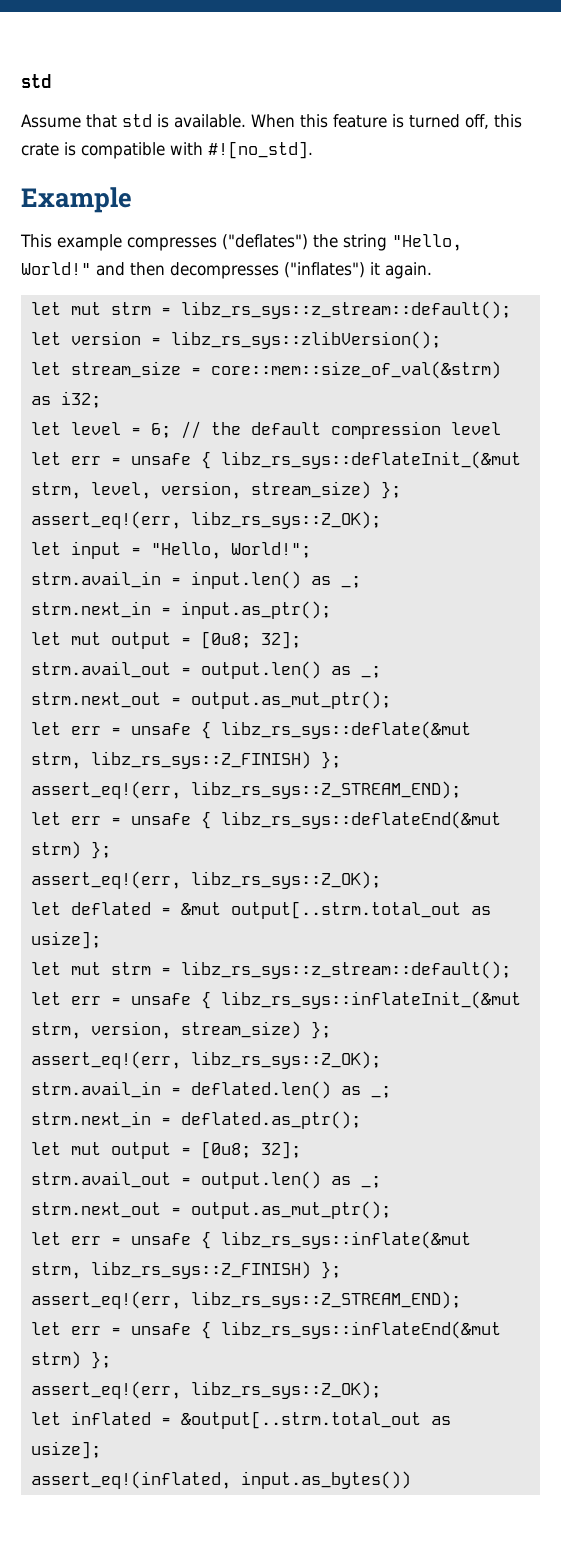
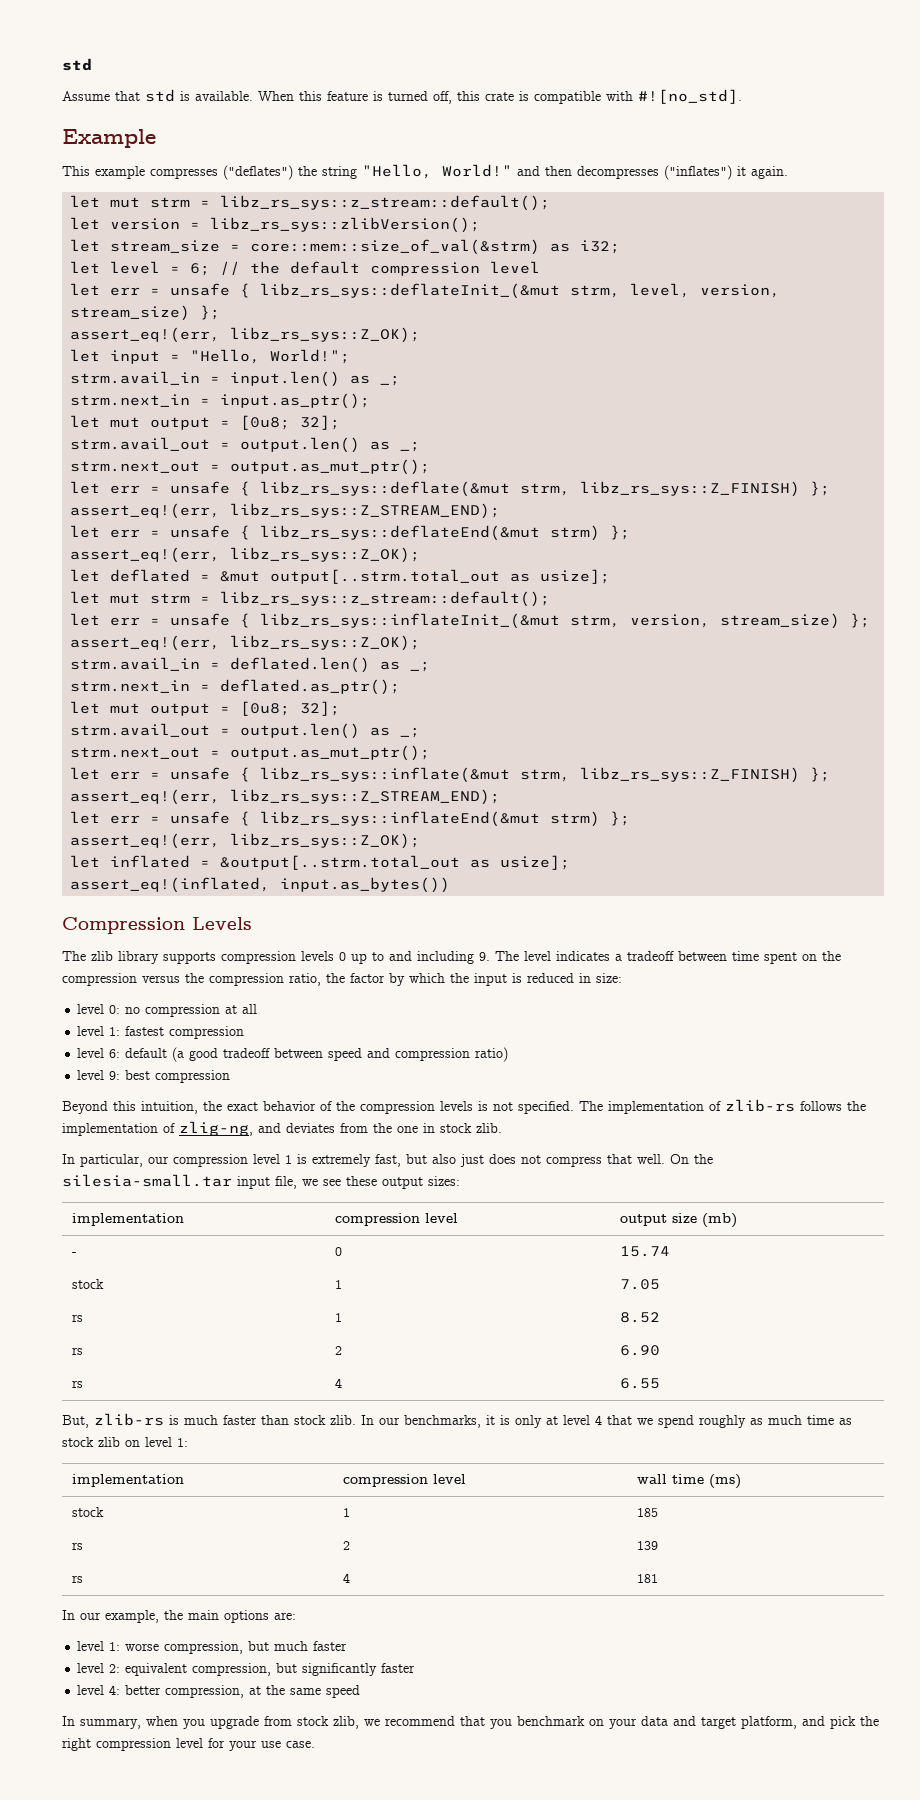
(411, 1480) none -> [62,917,252,934] [62,951,841,964] [62,973,622,986] [77,1004,258,1017] [77,1026,245,1039] [77,1047,509,1062] [77,1070,231,1083] [62,1099,866,1114] [62,1121,502,1136] [62,1154,713,1167] [62,1174,460,1189] [72,1213,185,1226] [335,1213,459,1226] [620,1213,738,1228] [72,1252,78,1256] [335,1247,343,1256] [620,1246,671,1257] [72,1279,105,1289] [335,1280,343,1289] [620,1279,661,1290] [72,1314,84,1322] [335,1313,343,1322] [620,1312,661,1323] [72,1347,84,1355] [335,1346,343,1355] [620,1345,661,1356] [72,1380,84,1388] [335,1378,343,1388] [620,1378,661,1389] [62,1413,852,1428] [62,1437,188,1447] [72,1474,185,1487] [343,1474,467,1487] [637,1474,742,1489] [72,1507,105,1517] [343,1508,351,1517] [637,1508,659,1517] [72,1542,84,1550] [343,1541,351,1550] [637,1541,659,1550] [72,1575,84,1583] [343,1573,351,1583] [637,1574,659,1583] [62,1610,296,1623] [77,1641,348,1654] [77,1663,416,1676] [77,1685,361,1698] [62,1716,879,1729] [62,1738,315,1751] // Compression Levels // The zlib library supports compression levels 0 up to and including 9. The level indicates a tradeoff between time spent on the compression versus the compression ratio, the factor by which the input is reduced in size: // level 0: no compression at all // level 1: fastest compression // level 6: default (a good tradeoff between speed and compression ratio) // level 9: best compression // Beyond this intuition, the exact behavior of the compression levels is not specified. The implementation of zlib-rs follows the implementation of zlig-ng, and deviates from the one in stock zlib. // In particular, our compression level 1 is extremely fast, but also just does not compress that well. On the silesia-small.tar input file, we see these output sizes: // implementation | compression level | output size (mb) // - | 0 | 15.74 // stock | 1 | 7.05 // rs | 1 | 8.52 // rs | 2 | 6.90 // rs | 4 | 6.55 // But, zlib-rs is much faster than stock zlib. In our benchmarks, it is only at level 4 that we spend roughly as much time as stock zlib on level 1: // implementation | compression level | wall time (ms) // stock | 1 | 185 // rs | 2 | 139 // rs | 4 | 181 // In our example, the main options are: // level 1: worse compression, but much faster // level 2: equivalent compression, but significantly faster // level 4: better compression, at the same speed // In summary, when you upgrade from stock zlib, we recommend that you benchmark on your data and target platform, and pick the right compression level for your use case.

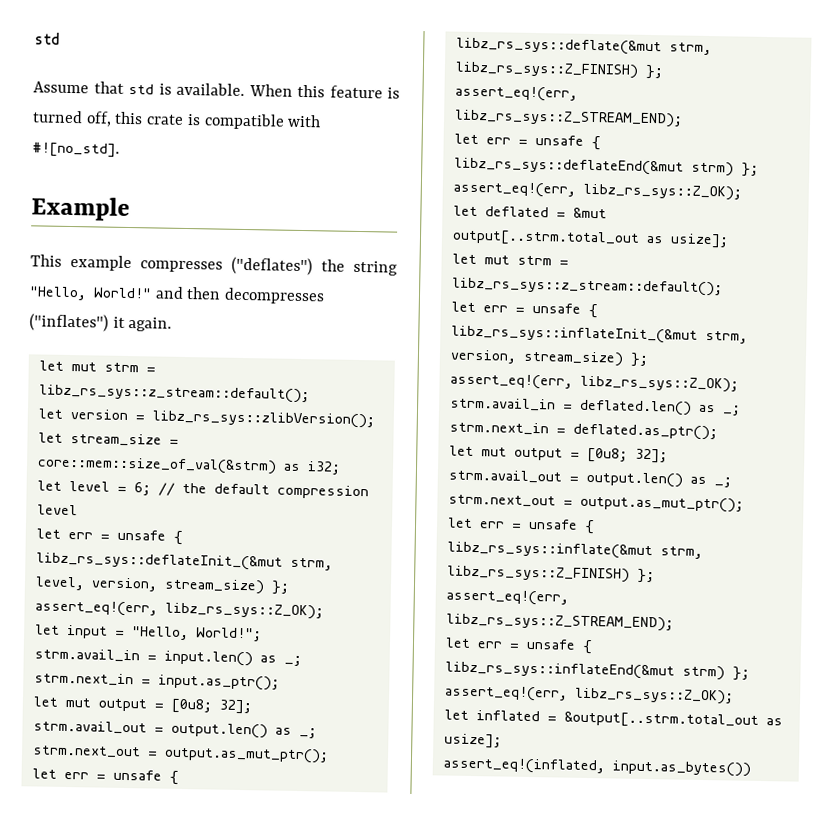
[62,917,252,934] [62,951,841,964] [62,973,622,986] [77,1004,258,1017] [77,1026,245,1039] [77,1047,509,1062] [77,1070,231,1083] [62,1099,866,1114] [62,1121,502,1136] [62,1154,713,1167] [62,1174,460,1189] [72,1213,185,1226] [335,1213,459,1226] [620,1213,738,1228] [72,1252,78,1256] [335,1247,343,1256] [620,1246,671,1257] [72,1279,105,1289] [335,1280,343,1289] [620,1279,661,1290] [72,1314,84,1322] [335,1313,343,1322] [620,1312,661,1323] [72,1347,84,1355] [335,1346,343,1355] [620,1345,661,1356] [72,1380,84,1388] [335,1378,343,1388] [620,1378,661,1389] [62,1413,852,1428] [62,1437,188,1447] [72,1474,185,1487] [343,1474,467,1487] [637,1474,742,1489] [72,1507,105,1517] [343,1508,351,1517] [637,1508,659,1517] [72,1542,84,1550] [343,1541,351,1550] [637,1541,659,1550] [72,1575,84,1583] [343,1573,351,1583] [637,1574,659,1583] [62,1610,296,1623] [77,1641,348,1654] [77,1663,416,1676] [77,1685,361,1698] [62,1716,879,1729] [62,1738,315,1751] // Compression Levels // The zlib library supports compression levels 0 up to and including 9. The level indicates a tradeoff between time spent on the compression versus the compression ratio, the factor by which the input is reduced in size: // level 0: no compression at all // level 1: fastest compression // level 6: default (a good tradeoff between speed and compression ratio) // level 9: best compression // Beyond this intuition, the exact behavior of the compression levels is not specified. The implementation of zlib-rs follows the implementation of zlig-ng, and deviates from the one in stock zlib. // In particular, our compression level 1 is extremely fast, but also just does not compress that well. On the silesia-small.tar input file, we see these output sizes: // implementation | compression level | output size (mb) // - | 0 | 15.74 // stock | 1 | 7.05 // rs | 1 | 8.52 // rs | 2 | 6.90 // rs | 4 | 6.55 // But, zlib-rs is much faster than stock zlib. In our benchmarks, it is only at level 4 that we spend roughly as much time as stock zlib on level 1: // implementation | compression level | wall time (ms) // stock | 1 | 185 // rs | 2 | 139 // rs | 4 | 181 // In our example, the main options are: // level 1: worse compression, but much faster // level 2: equivalent compression, but significantly faster // level 4: better compression, at the same speed // In summary, when you upgrade from stock zlib, we recommend that you benchmark on your data and target platform, and pick the right compression level for your use case. -> (751, 768) none

